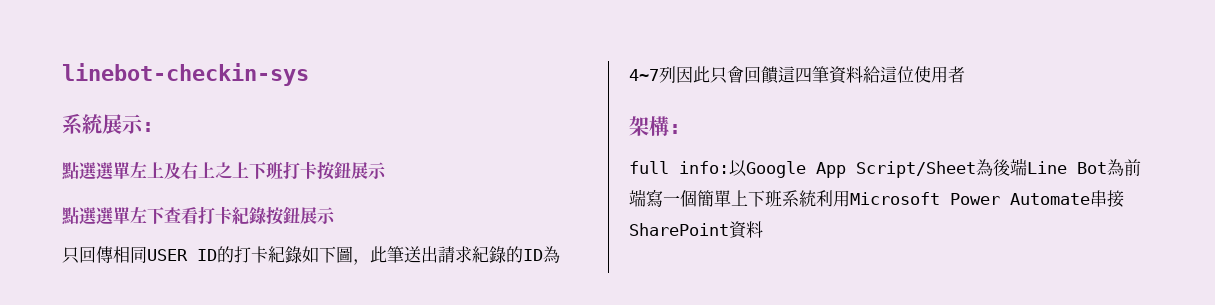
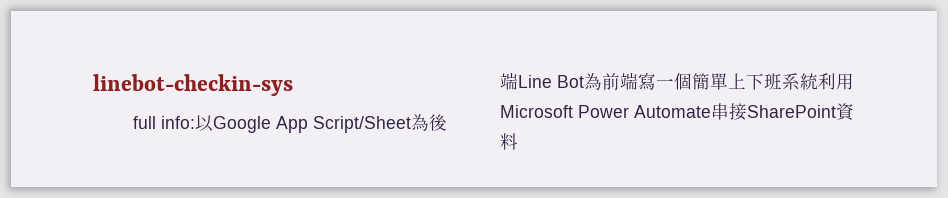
[62,113,154,135] [62,161,387,180] [62,206,336,225] [62,246,560,265] [629,66,965,84] [629,116,681,136] // 系統展示: // 點選選單左上及右上之上下班打卡按鈕展示 // 點選選單左下查看打卡紀錄按鈕展示 // 只回傳相同USER ID的打卡紀錄如下圖，此筆送出請求紀錄的ID為4~7列因此只會回饋這四筆資料給這位使用者 // 架構: -> (293, 85) none

